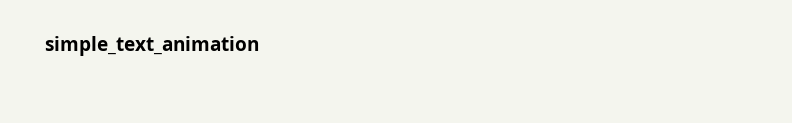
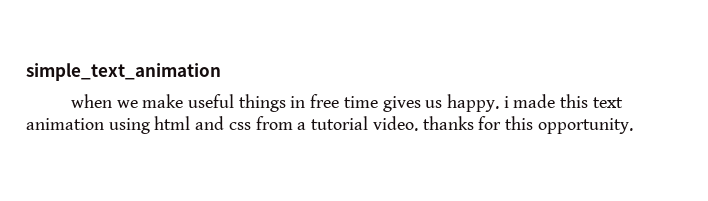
(259, 46) none -> [70,94,623,112] [26,116,633,134] // when we make useful things in free time gives us happy. i made this text animation using html and css from a tutorial video. thanks for this opportunity.

